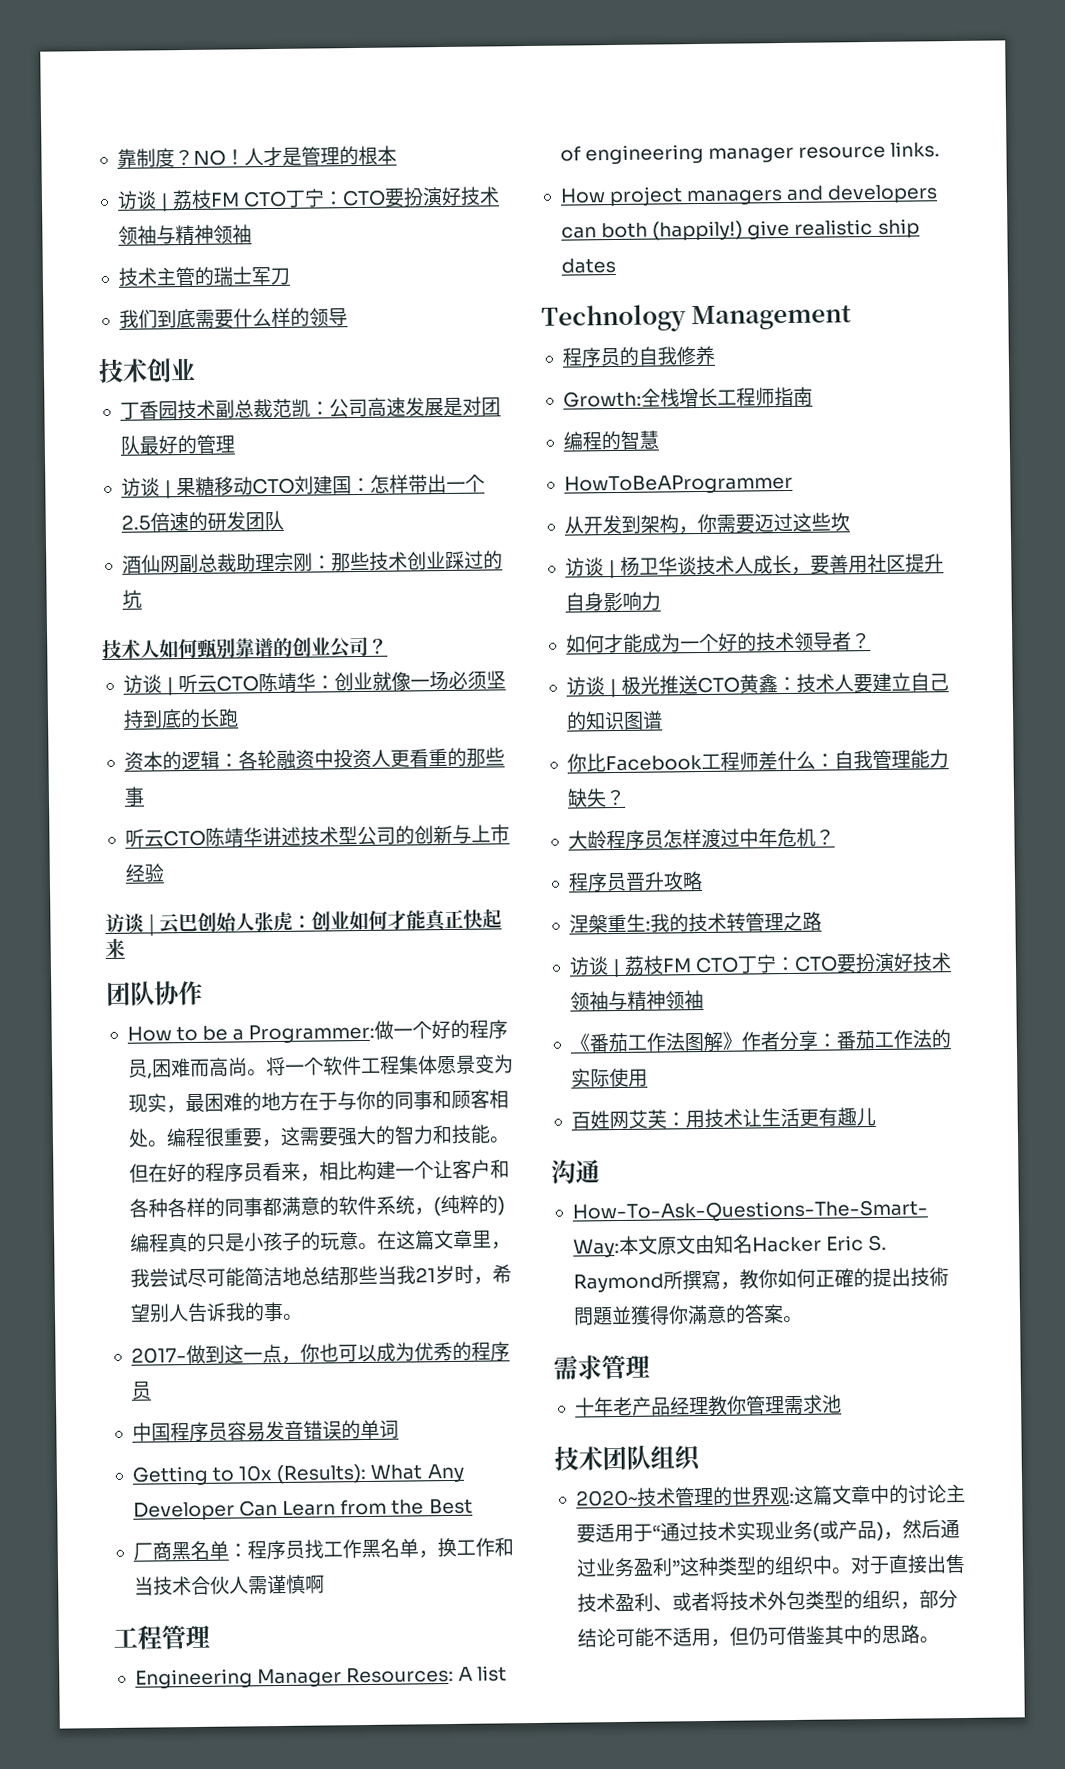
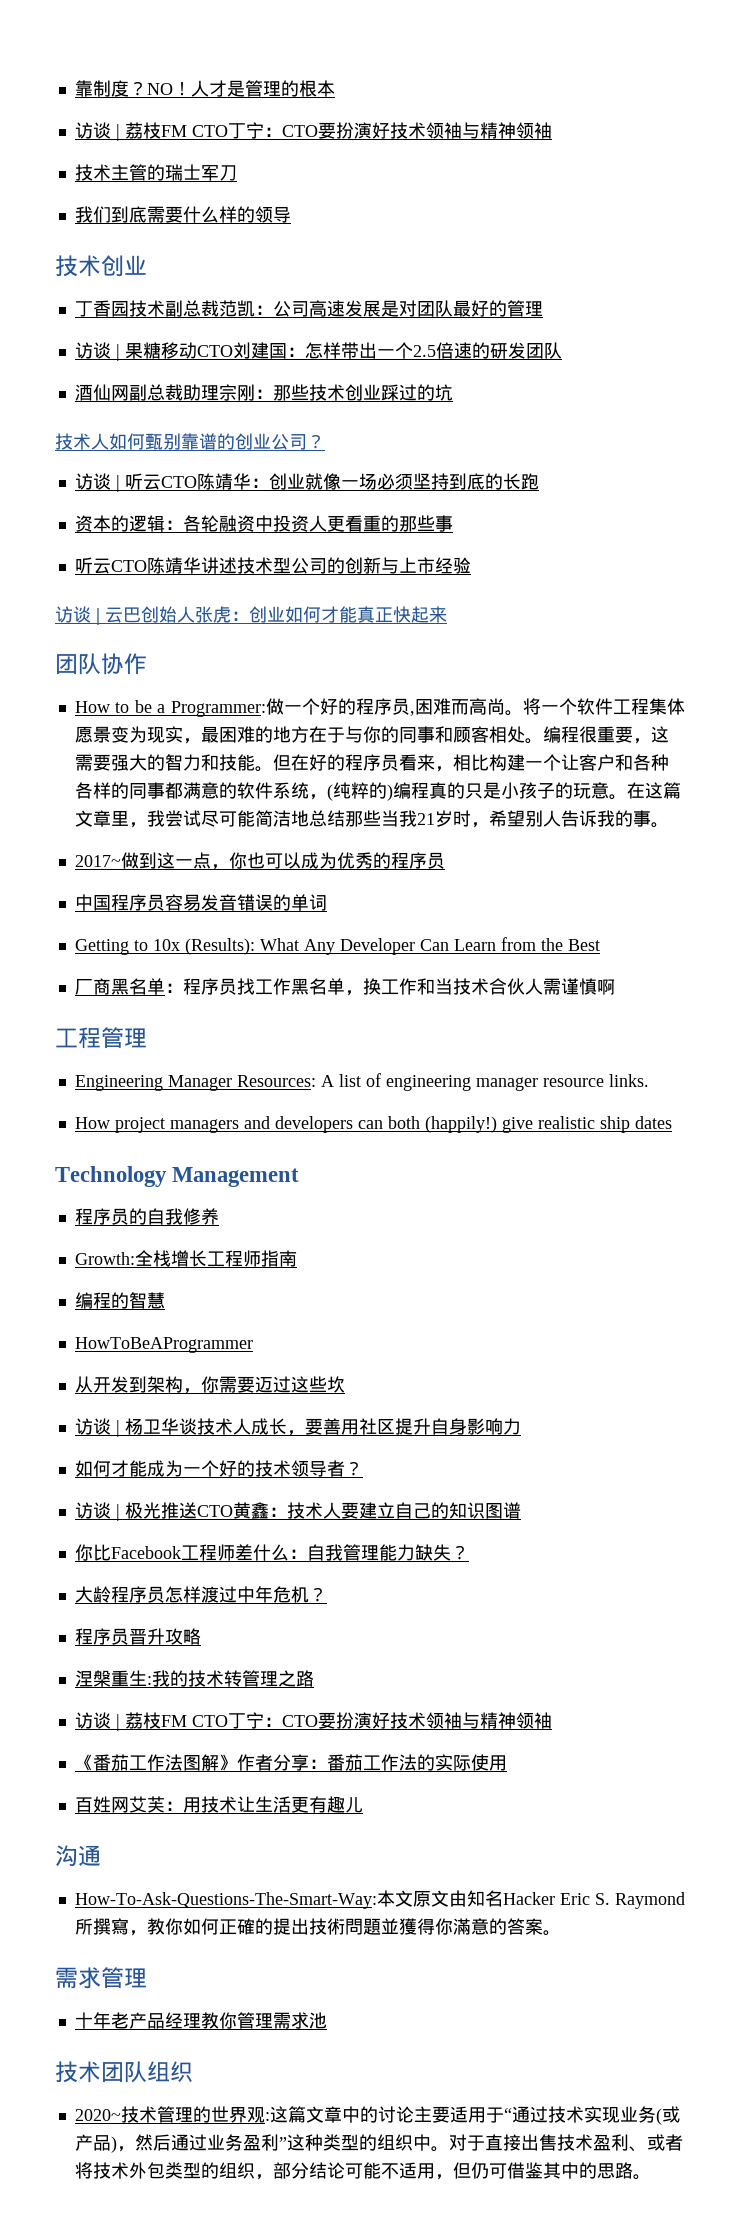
[130,1347,187,1364] 2017- -> [74,855,121,867] 2017~

